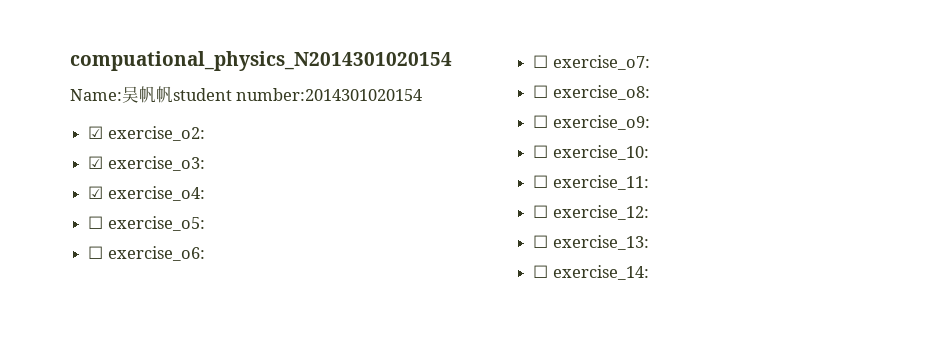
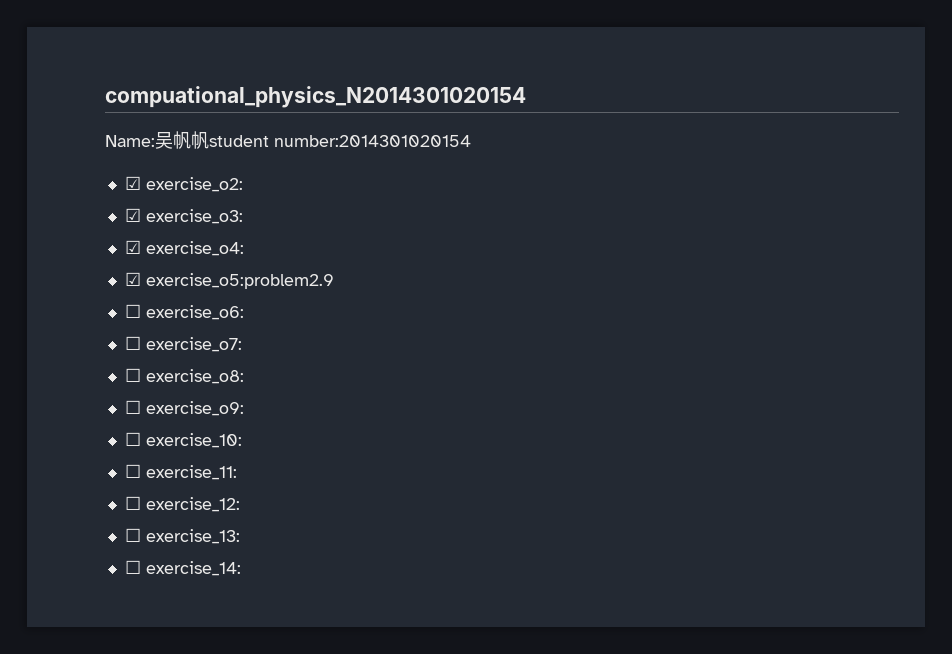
[88,216,205,231] ☐ exercise_o5: -> [124,272,334,289] ☑ exercise_o5:problem2.9

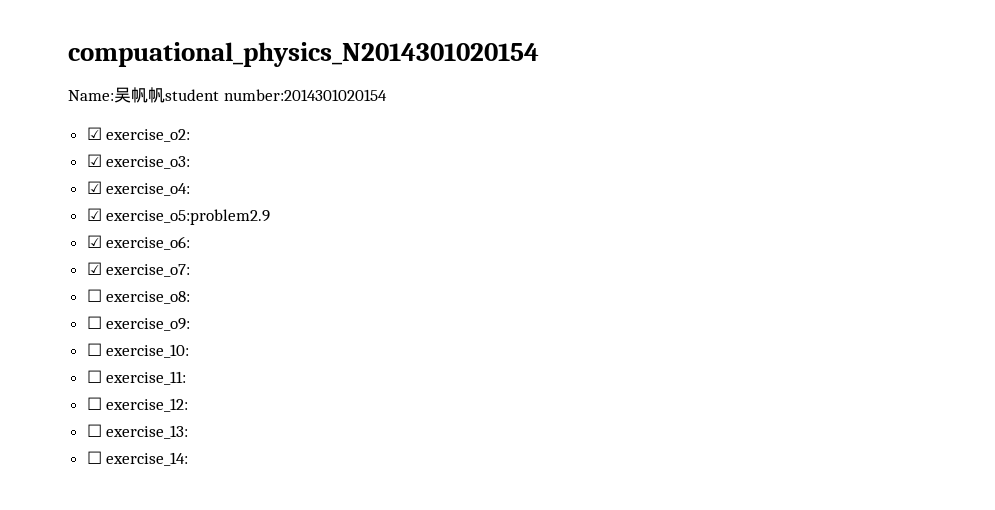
[124,304,141,318] ☐ -> [86,235,102,248] ☑
[124,336,141,350] ☐ -> [86,262,102,275] ☑

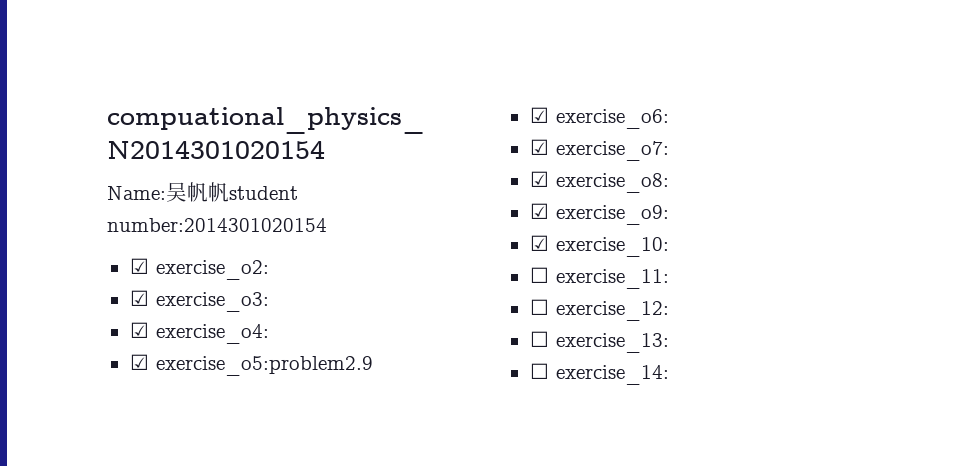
[86,289,102,302] ☐ -> [529,171,549,187] ☑
[86,316,102,329] ☐ -> [529,203,549,219] ☑
[86,343,102,356] ☐ -> [529,235,549,251] ☑

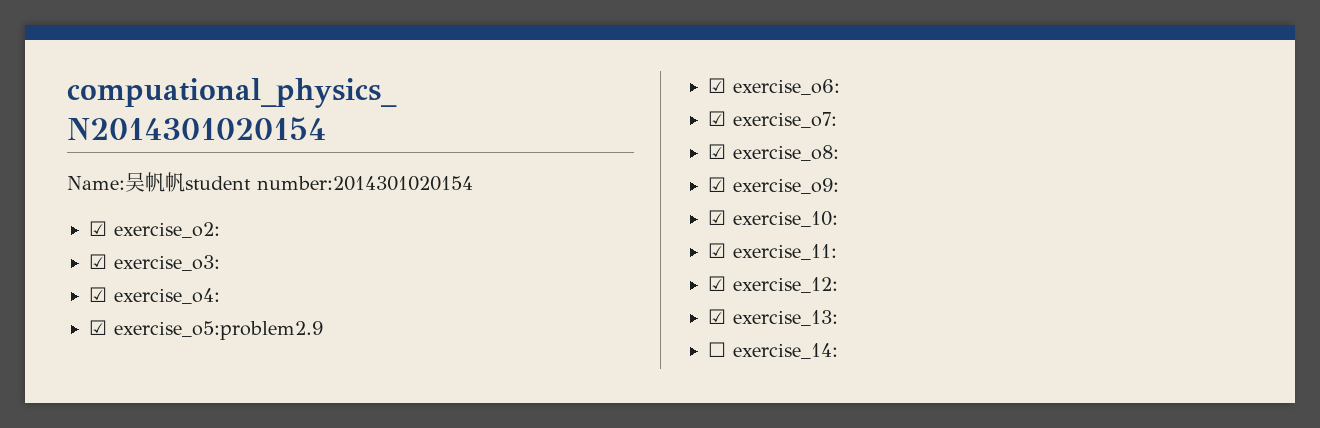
[529,267,549,283] ☐ -> [708,243,726,258] ☑
[529,299,549,315] ☐ -> [708,276,726,291] ☑
[529,331,549,347] ☐ -> [708,309,726,324] ☑

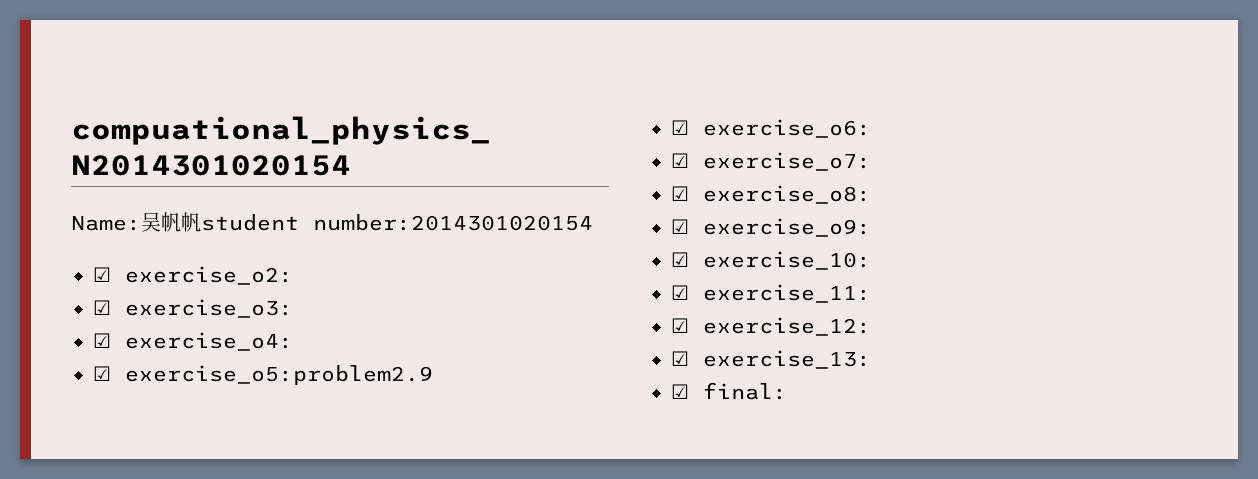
[708,342,838,359] ☐ exercise_14: -> [671,382,787,400] ☑ final:

